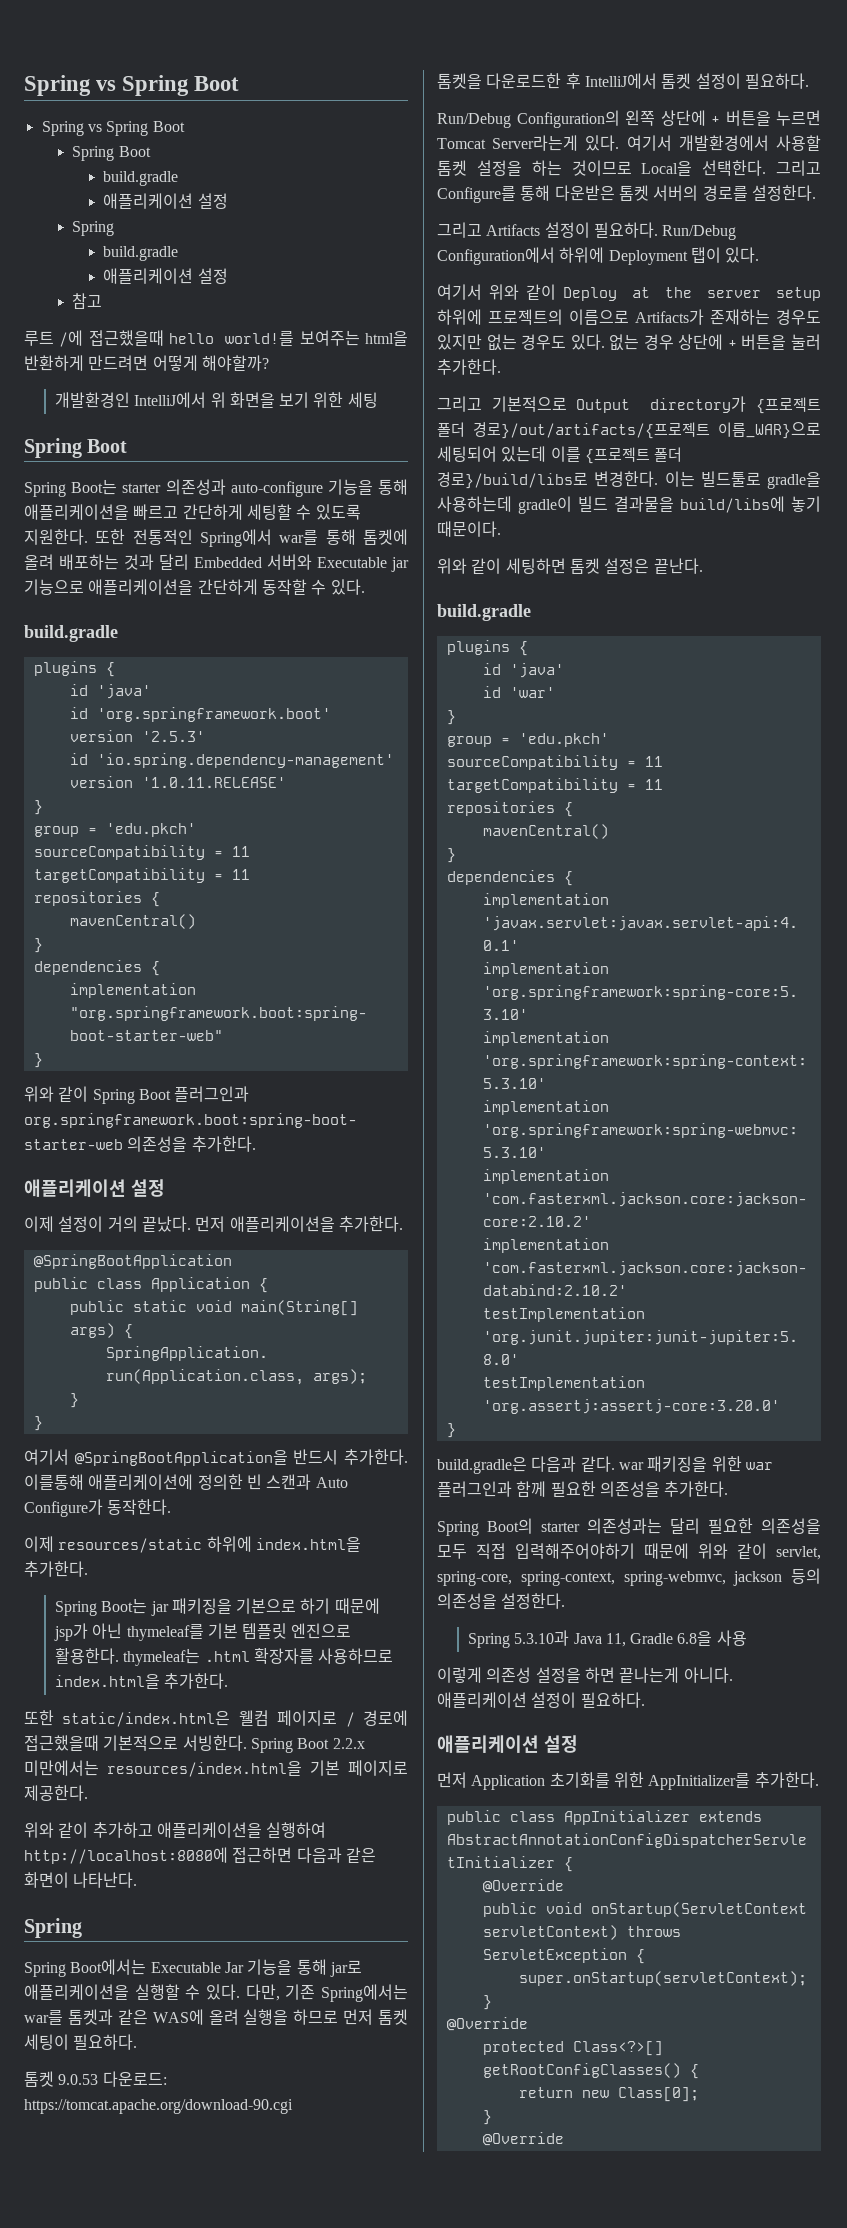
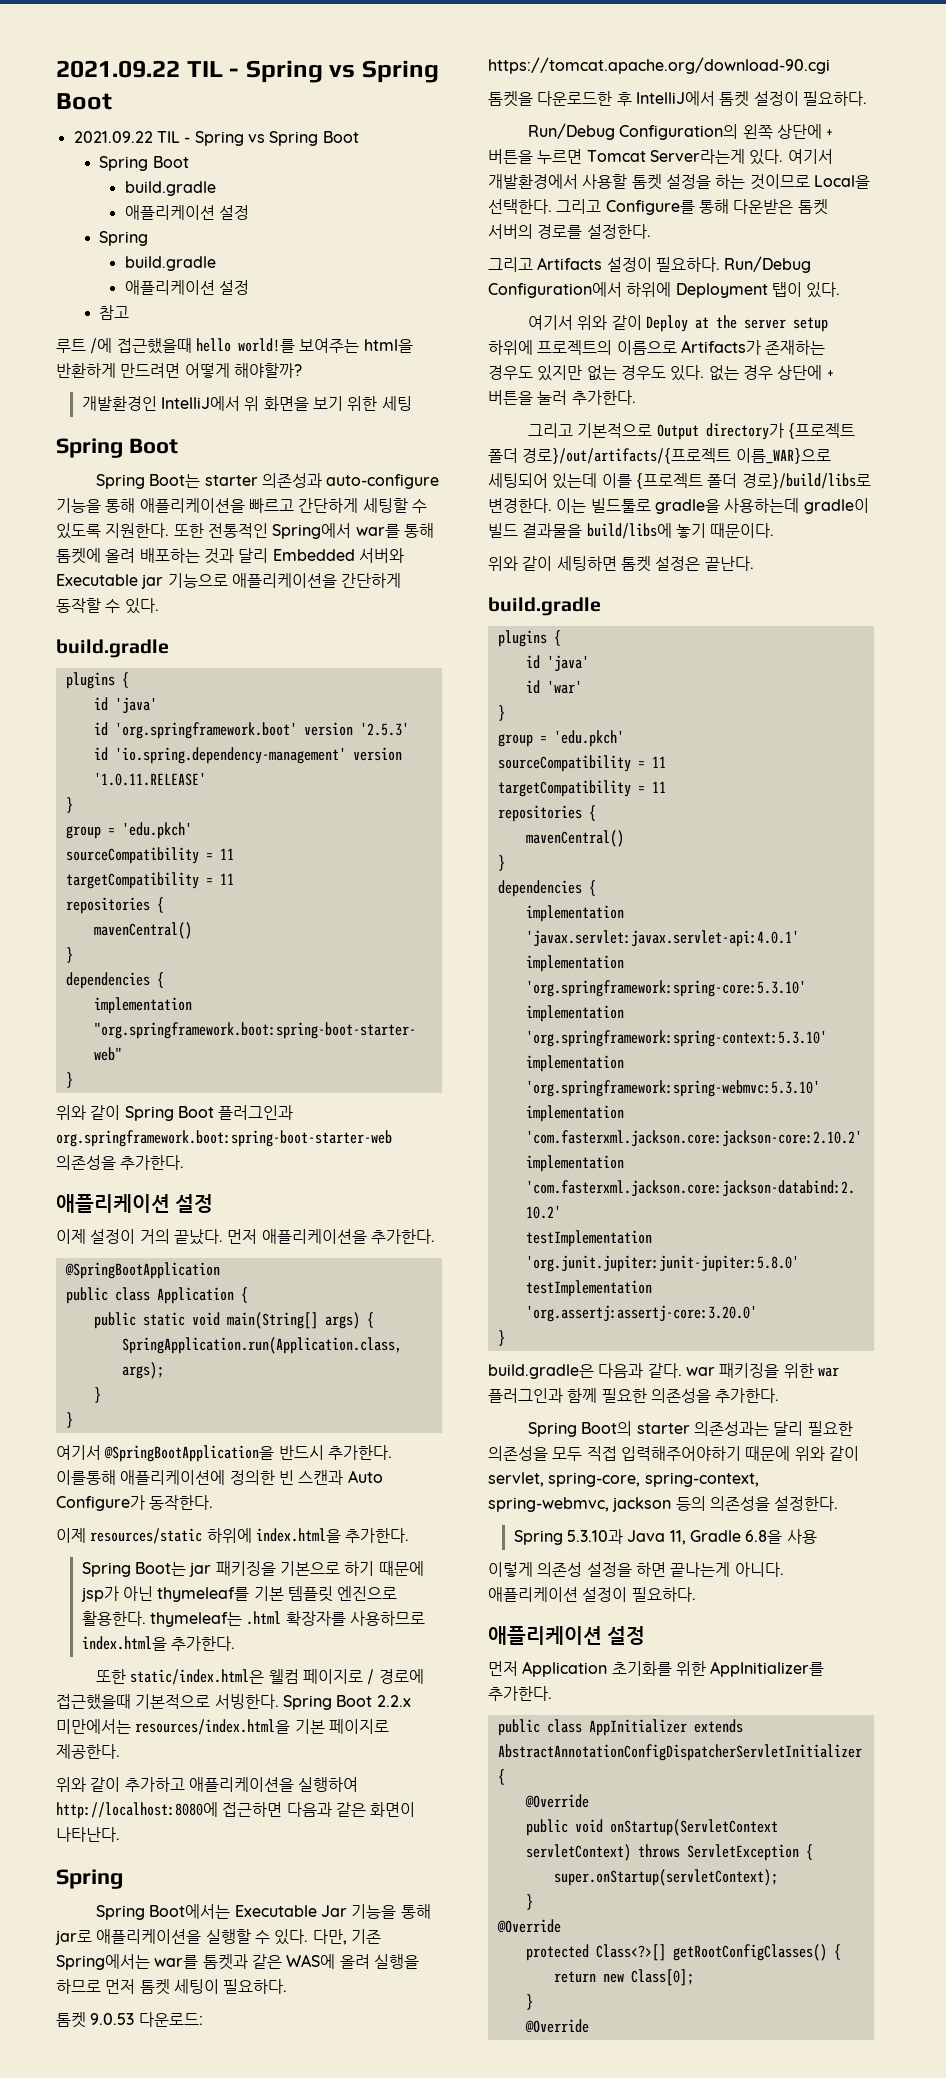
[24,75,240,96] Spring vs Spring Boot // -> [56,60,440,83] [56,93,112,110] [73,131,191,143] 2021.09.22 TIL - Spring vs Spring Boot // 2021.09.22 TIL -

